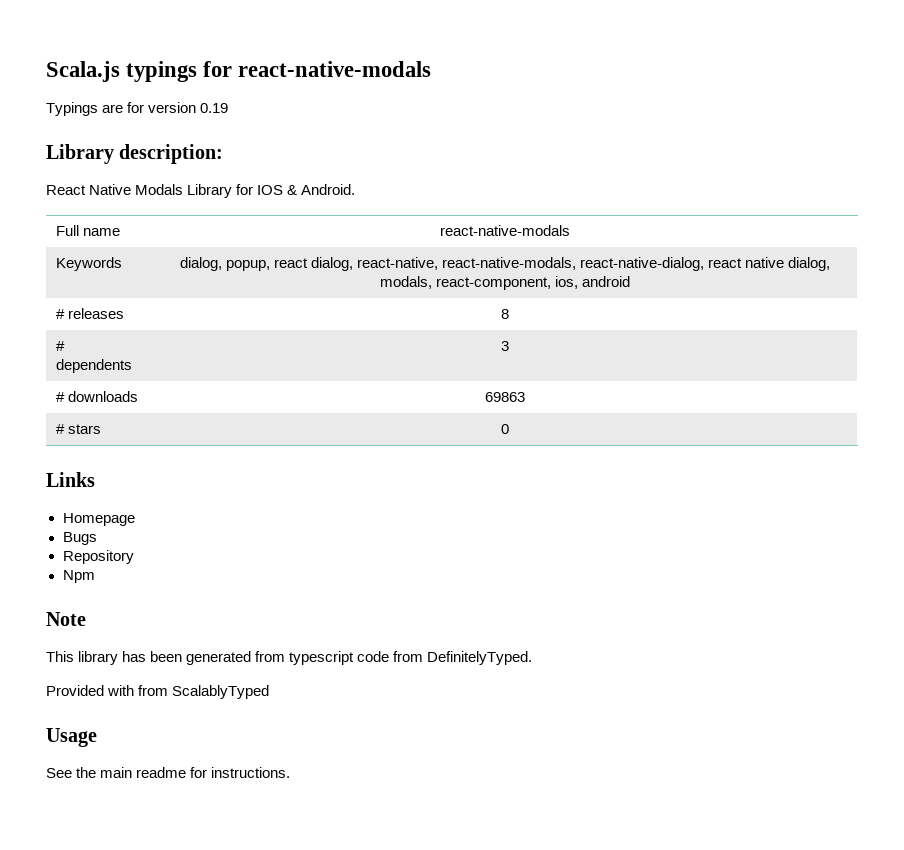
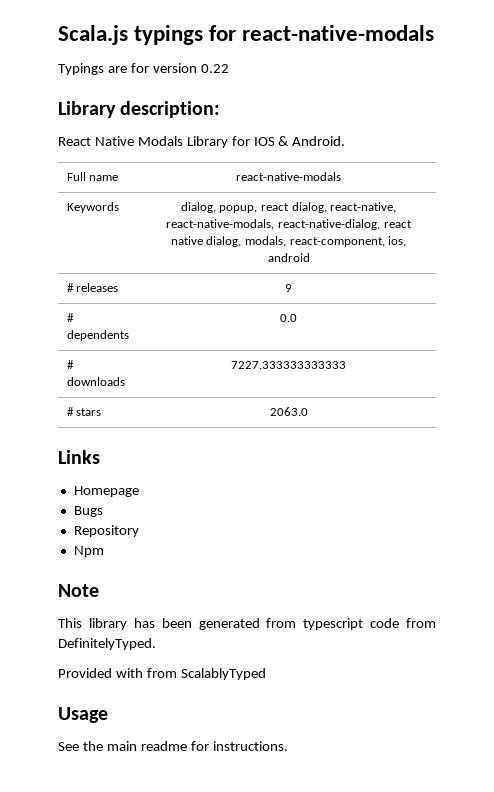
[200,103,229,113] 0.19 -> [200,64,229,73] 0.22
[501,309,509,319] 8 -> [285,284,292,292] 9
[501,341,509,351] 3 -> [280,314,297,322] 0.0
[485,392,525,402] 69863 -> [231,361,346,369] 7227.333333333333
[501,424,509,434] 0 -> [269,407,308,416] 2063.0

